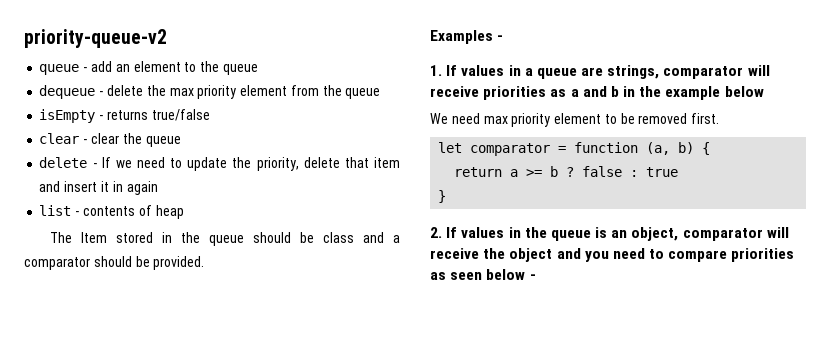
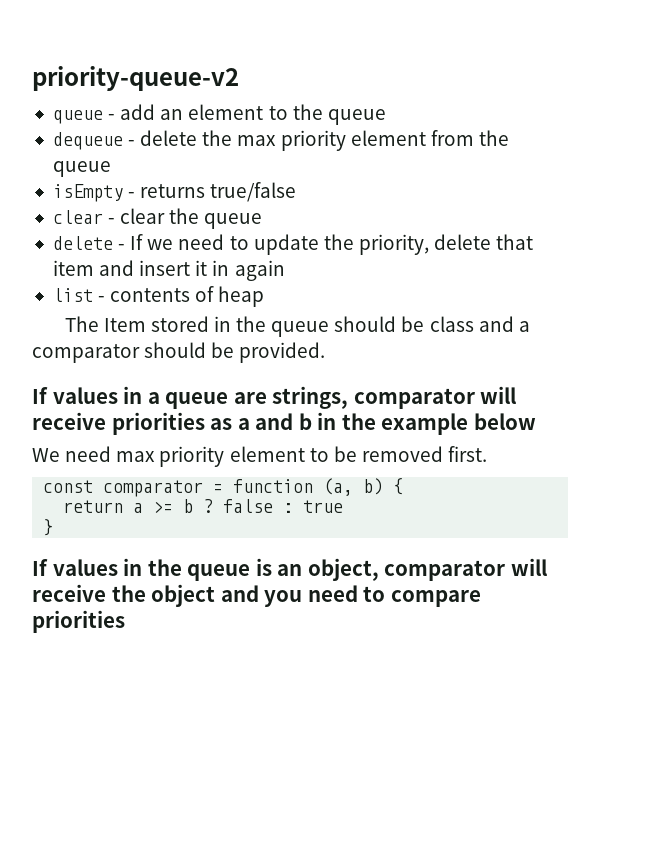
[430,30,504,44] [430,65,442,76] Examples - // 1. -> (326, 352) none
[438,142,463,153] let -> [43,480,94,493] const
[430,227,442,238] 2. -> (54, 527) none
[430,269,536,280] as seen below - -> (125, 621) none

